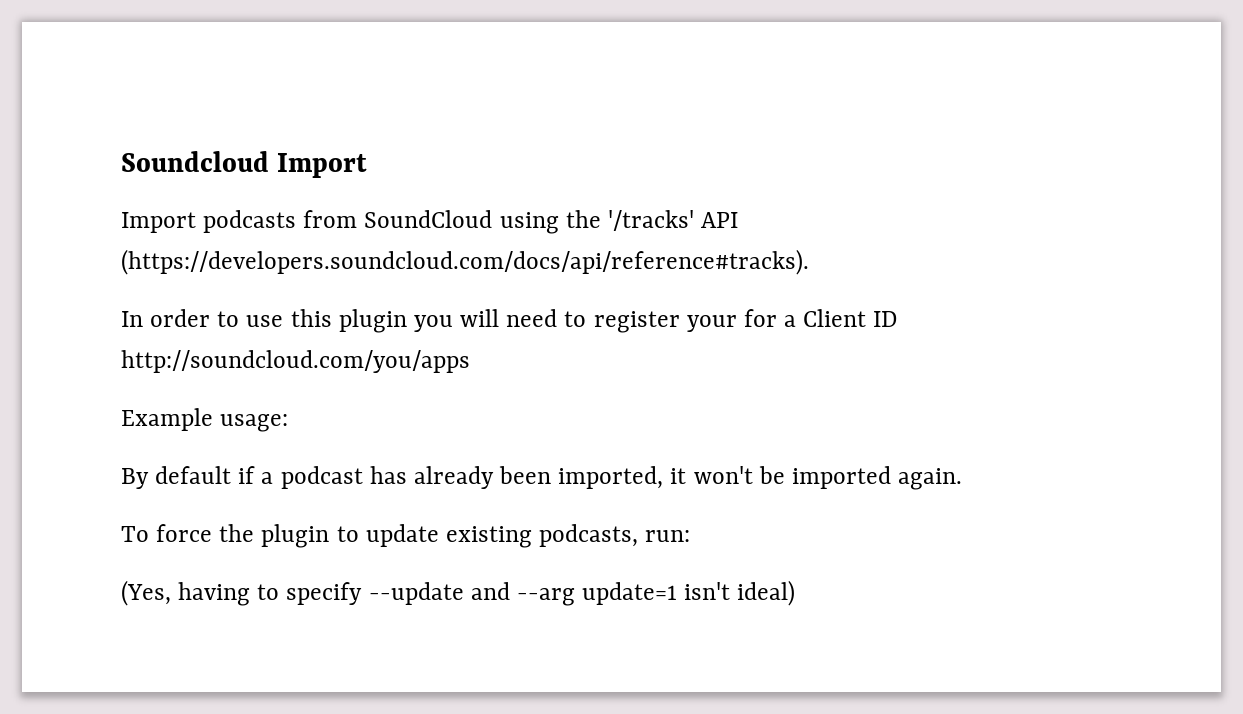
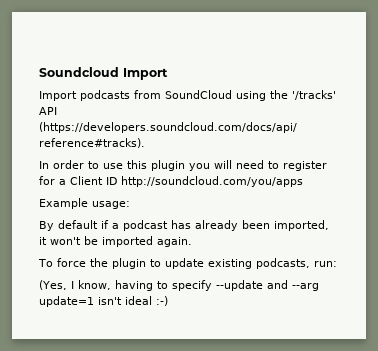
[686,315,737,332] your -> (327, 166) none
(171, 593) none -> [70,280,111,290] I know,
[737,580,796,606] ideal) -> [125,296,168,306] ideal :-)

